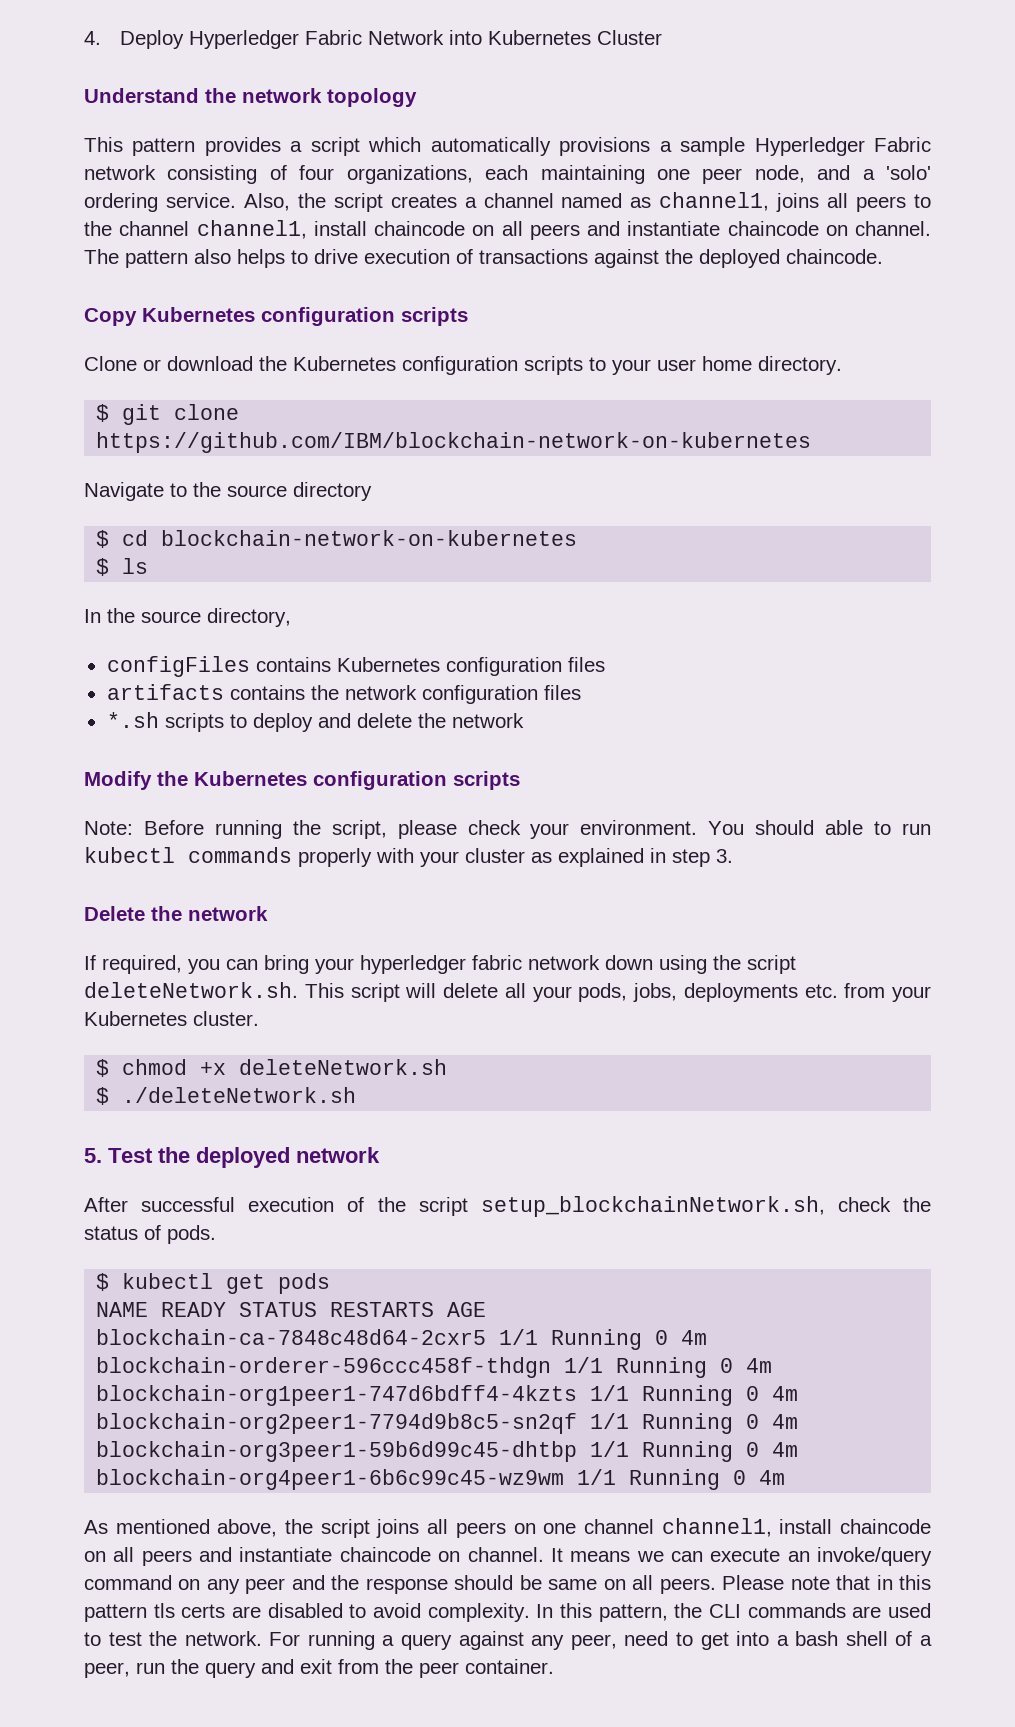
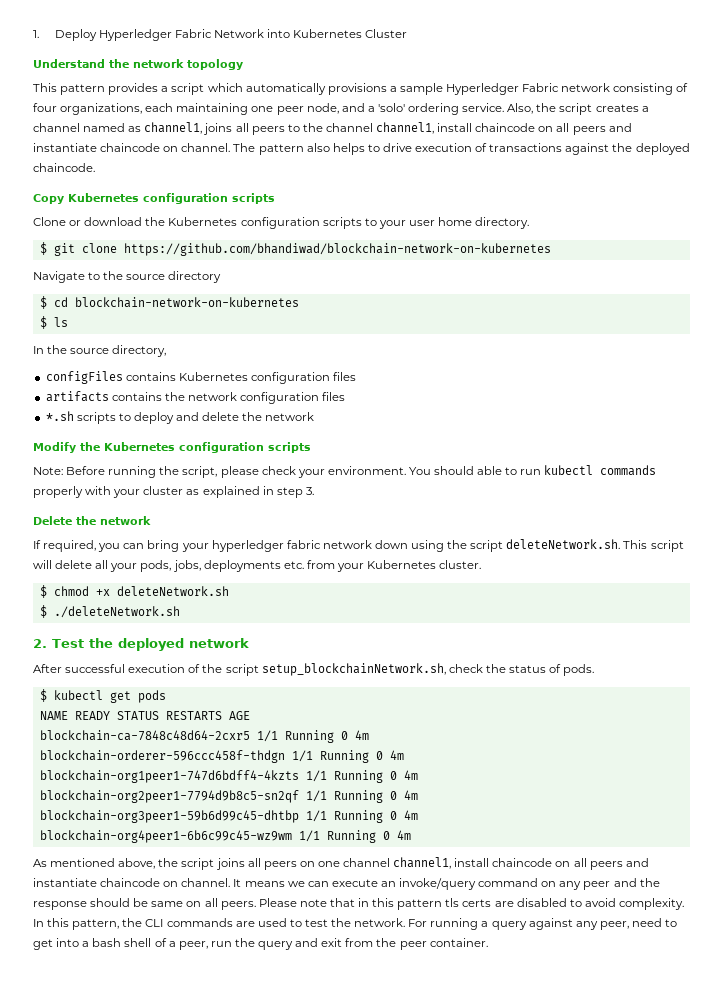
[84,31,101,45] 4. -> [33,30,39,38] 1.
[96,432,812,453] https://github.com/IBM/blockchain-network-on-kubernetes -> [123,243,551,256] https://github.com/bhandiwad/blockchain-network-on-kubernetes
[84,1148,102,1163] 5. -> [33,639,47,648] 2.

